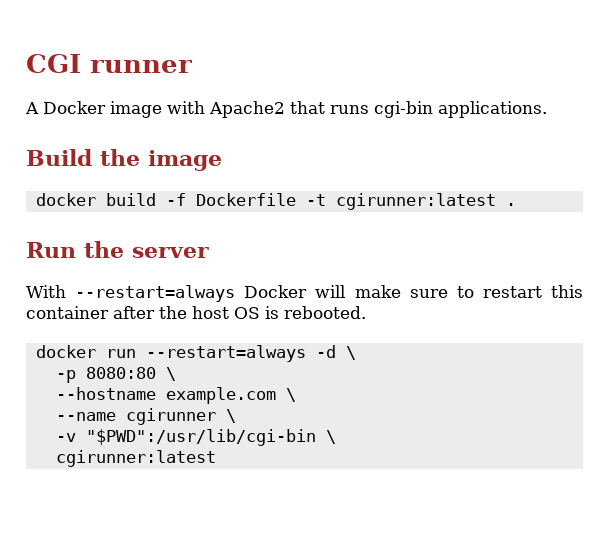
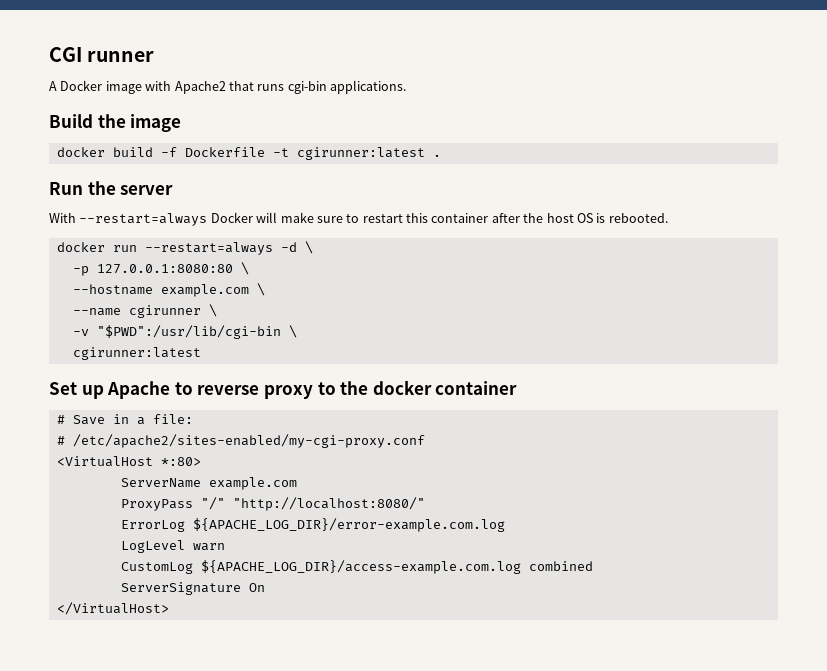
[85,367,156,379] 8080:80 -> [96,264,233,274] 127.0.0.1:8080:80
(216, 458) none -> [49,380,518,399] [56,414,193,425] [56,434,425,448] [56,456,201,467] [120,477,297,490] [120,497,425,511] [120,518,505,532] [120,540,225,553] [120,560,593,574] [120,582,265,595] [56,602,169,615] // Set up Apache to reverse proxy to the docker container // # Save in a file: // # /etc/apache2/sites-enabled/my-cgi-proxy.conf // <VirtualHost *:80> // ServerName example.com // ProxyPass "/" "http://localhost:8080/" // ErrorLog ${APACHE_LOG_DIR}/error-example.com.log // LogLevel warn // CustomLog ${APACHE_LOG_DIR}/access-example.com.log combined // ServerSignature On // </VirtualHost>

